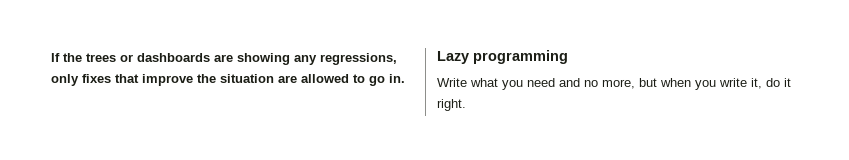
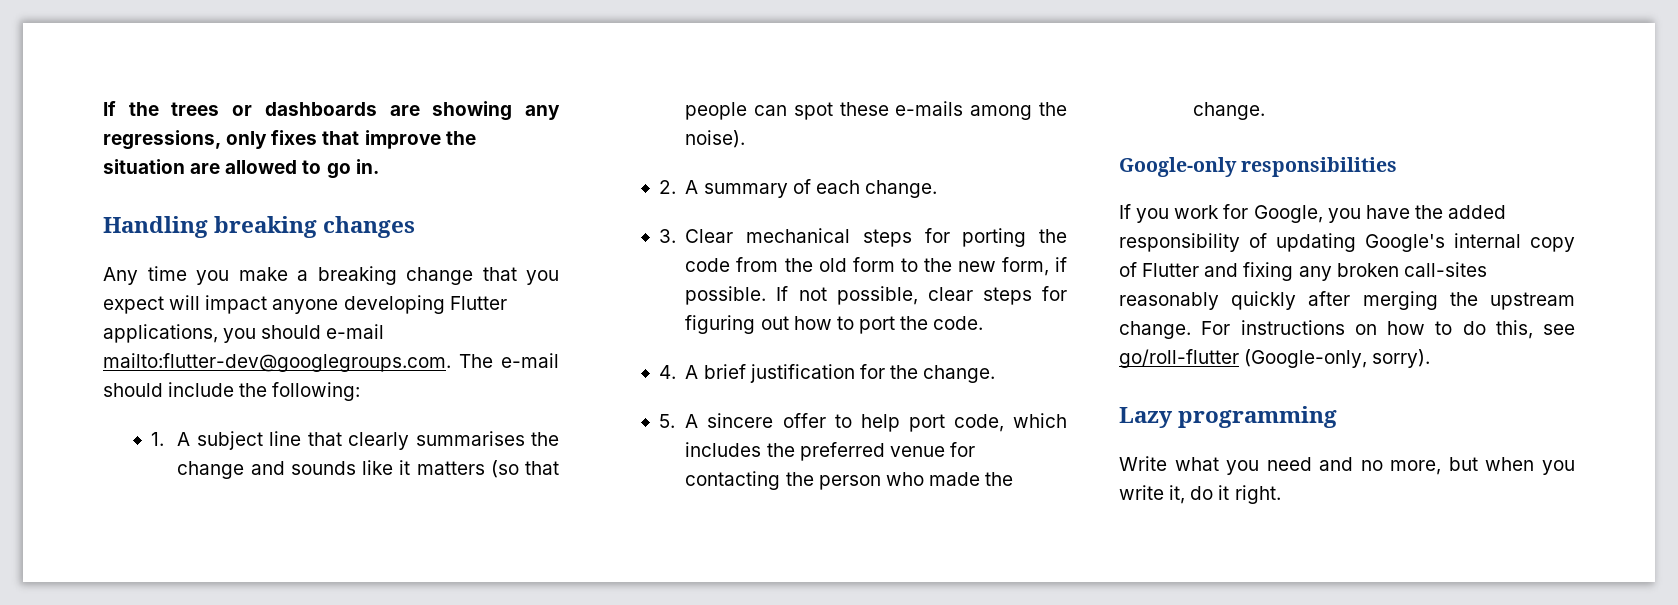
(405, 78) none -> [103,216,416,238] [103,266,559,285] [103,295,507,314] [103,324,385,343] [103,353,559,372] [103,382,361,401] [150,431,560,450] [177,460,559,479] [685,101,1067,120] [685,130,746,148] [658,179,937,198] [658,228,1067,247] [685,257,1067,276] [685,286,1067,305] [685,315,984,334] [658,364,996,383] [658,413,1067,432] [685,442,975,461] [685,471,1014,490] [1193,102,1266,120] [1119,157,1398,177] [1119,204,1507,223] [1119,233,1575,252] [1119,262,1487,281] [1119,291,1575,310] [1119,320,1575,339] [1119,349,1431,368] // Handling breaking changes // Any time you make a breaking change that you expect will impact anyone developing Flutter applications, you should e-mail mailto:flutter-dev@googlegroups.com. The e-mail should include the following: // 1. A subject line that clearly summarises the change and sounds like it matters (so that people can spot these e-mails among the noise). // 2. A summary of each change. // 3. Clear mechanical steps for porting the code from the old form to the new form, if possible. If not possible, clear steps for figuring out how to port the code. // 4. A brief justification for the change. // 5. A sincere offer to help port code, which includes the preferred venue for contacting the person who made the change. // Google-only responsibilities // If you work for Google, you have the added responsibility of updating Google's internal copy of Flutter and fixing any broken call-sites reasonably quickly after merging the upstream change. For instructions on how to do this, see go/roll-flutter (Google-only, sorry).

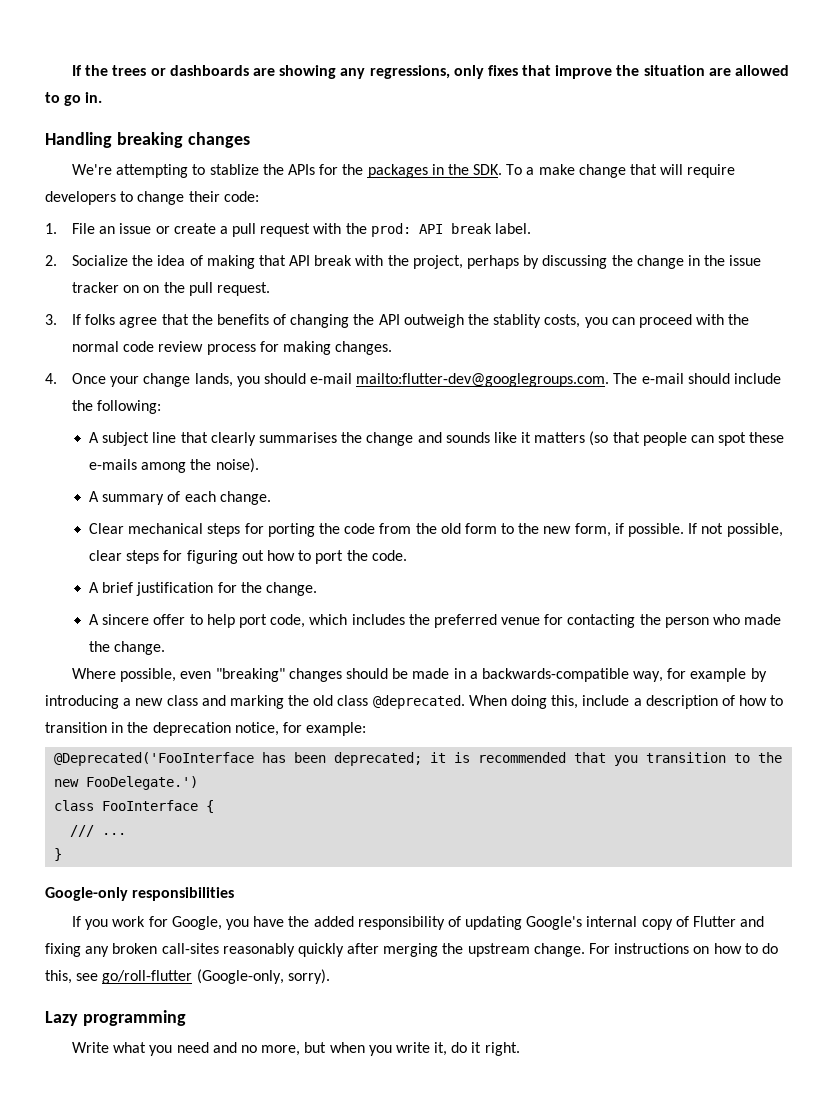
[103,266,559,285] [103,295,507,314] [103,324,218,343] Any time you make a breaking change that you expect will impact anyone developing Flutter applications, -> [72,164,736,178] [45,191,259,205] [45,223,532,237] [45,255,762,269] [71,282,270,296] [45,314,750,328] [71,341,393,355] [45,373,233,387] We're attempting to stablize the APIs for the packages in the SDK. To a make change that will require developers to change their code: // 1. File an issue or create a pull request with the prod: API break label. // 2. Socialize the idea of making that API break with the project, perhaps by discussing the change in the issue tracker on on the pull request. // 3. If folks agree that the benefits of changing the API outweigh the stablity costs, you can proceed with the normal code review process for making changes. // 4. Once your change lands,
[150,432,164,446] 1. -> (162, 407) none
[658,180,676,194] 2. -> (259, 465) none
[658,229,676,243] 3. -> (271, 498) none
[658,365,676,379] 4. -> (407, 555) none
[658,414,675,428] 5. -> (317, 589) none
(1266, 111) none -> [72,668,767,682] [45,695,784,709] [45,722,367,736] [54,752,783,766] [54,776,199,790] [54,800,215,813] [70,825,127,837] [54,848,63,861] // Where possible, even "breaking" changes should be made in a backwards-compatible way, for example by introducing a new class and marking the old class @deprecated. When doing this, include a description of how to transition in the deprecation notice, for example: // @Deprecated('FooInterface has been deprecated; it is recommended that you transition to the new FooDelegate.') // class FooInterface { // /// ... // }

